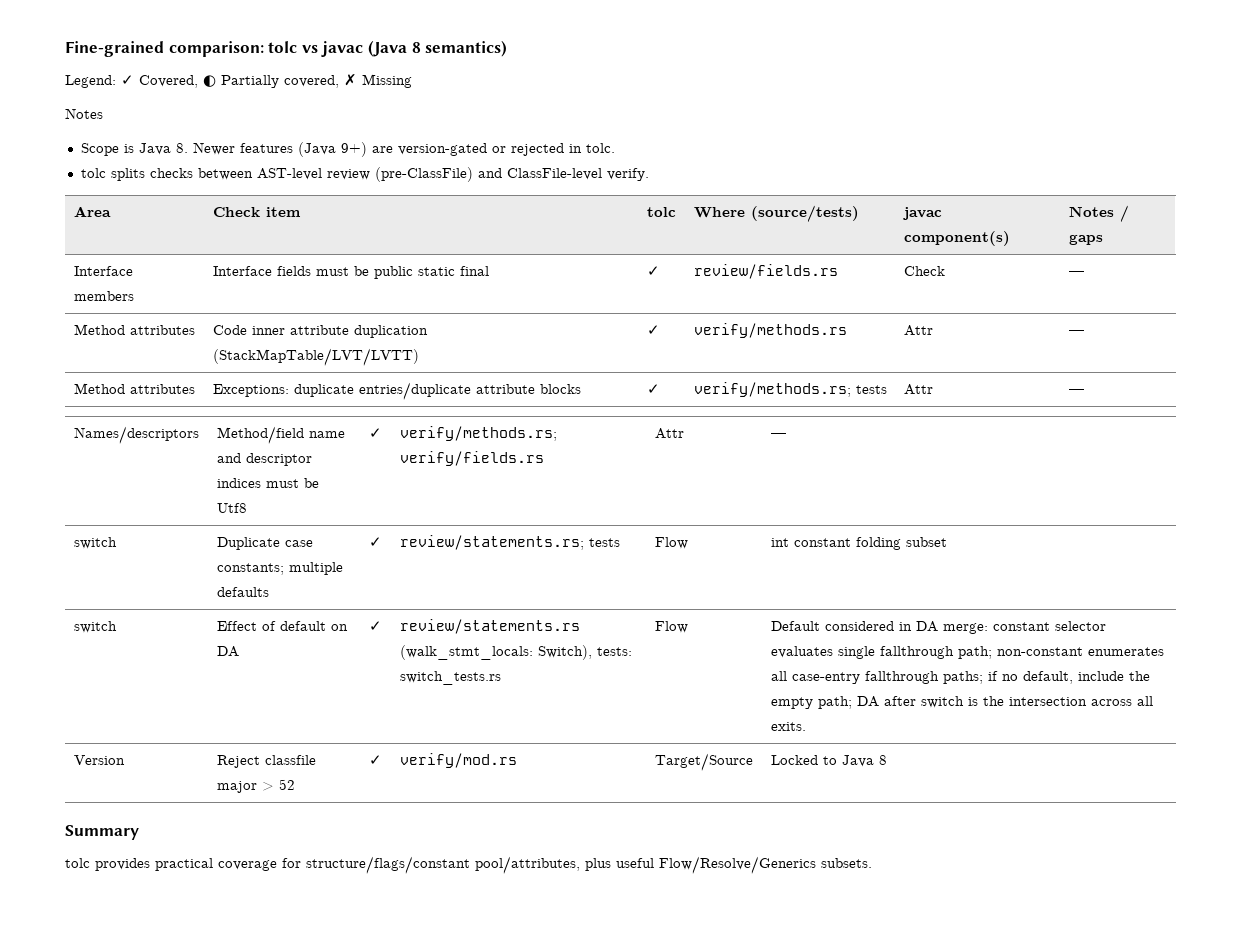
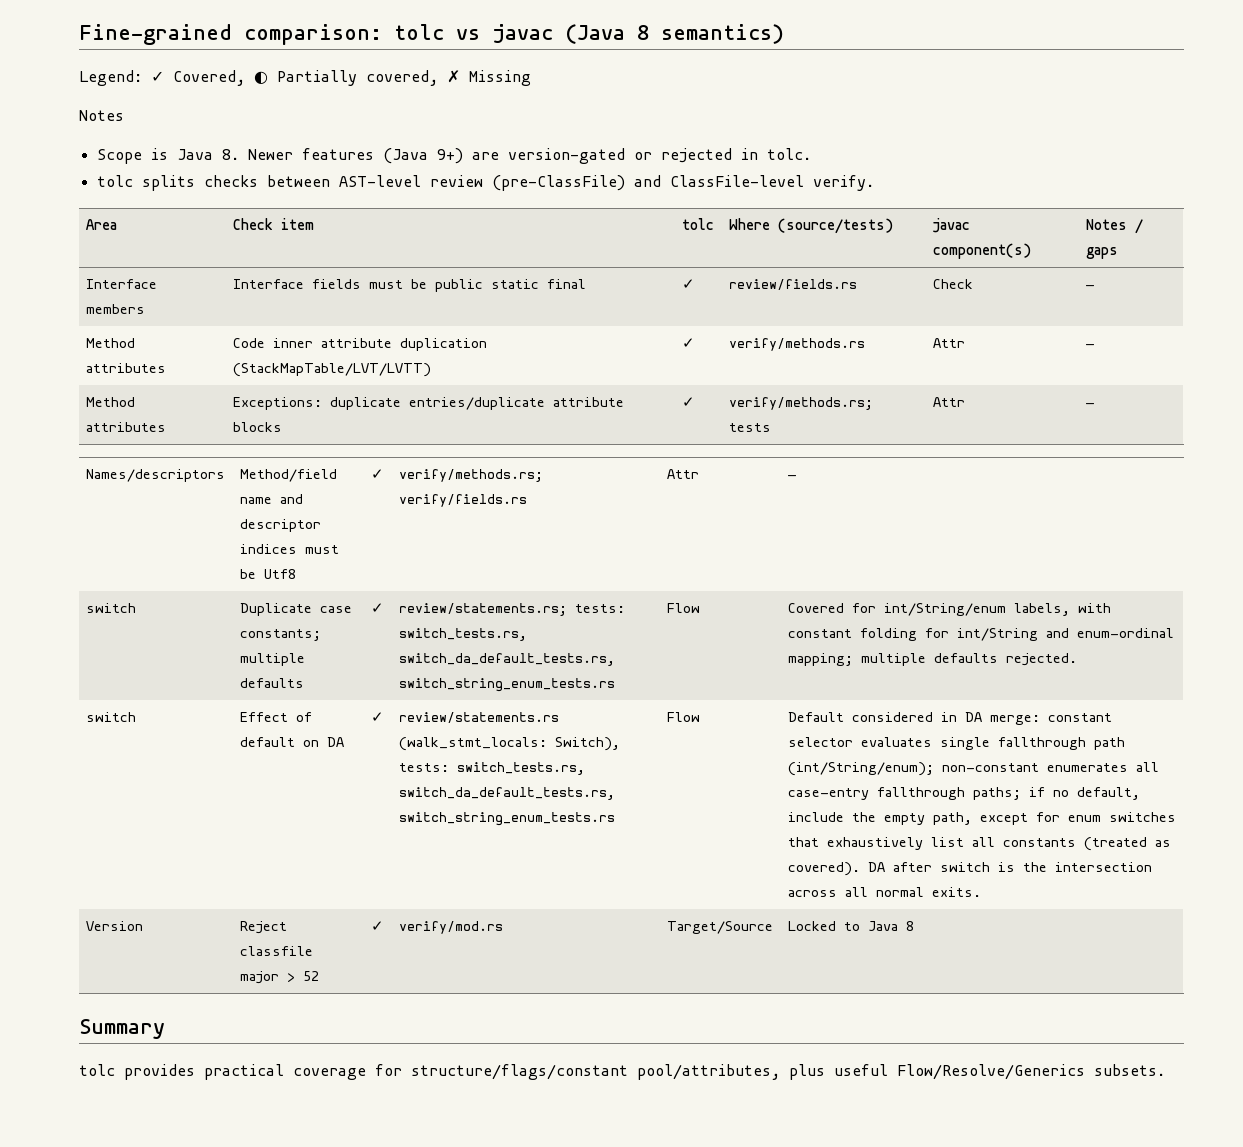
[588,538,620,547] [654,537,688,549] [770,537,947,550] tests | Flow | int constant folding subset -> [575,604,626,613] [399,628,528,641] [399,653,616,666] [399,678,616,692] [667,603,701,613] [788,603,1112,616] [788,628,1175,641] [788,653,1078,666] tests: switch_tests.rs, switch_da_default_tests.rs, switch_string_enum_tests.rs | Flow | Covered for int/String/enum labels, with constant folding for int/String and enum-ordinal mapping; multiple defaults rejected.
[399,671,501,685] switch_tests.rs -> [457,762,586,775] [399,787,616,800] [399,812,616,826] switch_tests.rs, switch_da_default_tests.rs, switch_string_enum_tests.rs
[957,646,992,659] path; -> [1094,737,1126,750] [788,762,935,776] path (int/String/enum);
[817,696,852,709] path; -> [933,812,1177,825] [788,837,1172,851] [788,862,861,876] path, except for enum switches that exhaustively list all constants (treated as covered).
(1153, 701) none -> [876,887,925,897] normal

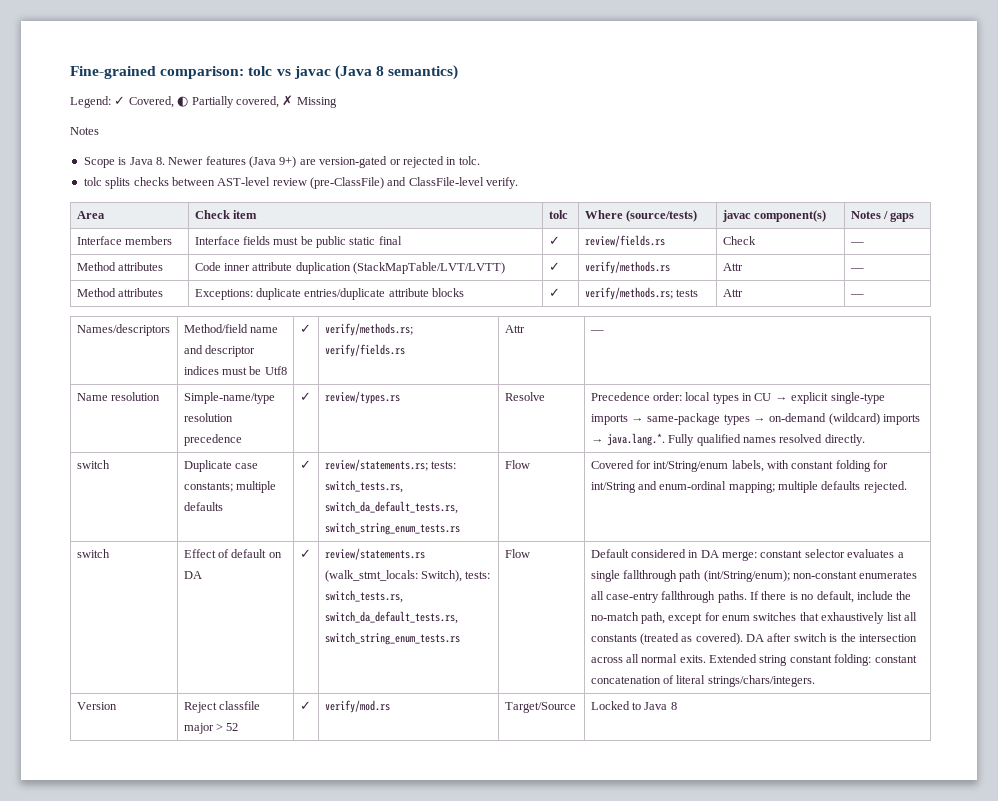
(797, 477) none -> [76,392,160,401] [183,392,275,404] [183,413,233,422] [183,434,242,446] [299,392,311,401] [324,391,400,404] [504,392,545,401] [590,392,885,404] [590,413,921,425] [590,433,865,446] // Name resolution | Simple-name/type resolution precedence | ✓ | review/types.rs | Resolve | Precedence order: local types in CU → explicit single-type imports → same-package types → on-demand (wildcard) imports → java.lang.*. Fully qualified names resolved directly.
(933, 742) none -> [897,552,904,558] a
[973,787,1046,800] paths; if -> [717,591,798,603] paths. If there is
[884,813,926,825] empty -> [590,612,639,621] no-match
(982, 892) none -> [709,654,917,666] [590,675,815,687] Extended string constant folding: constant concatenation of literal strings/chars/integers.
[79,1019,165,1039] [79,1064,1165,1080] // Summary // tolc provides practical coverage for structure/flags/constant pool/attributes, plus useful Flow/Resolve/Generics subsets. -> (677, 706) none

